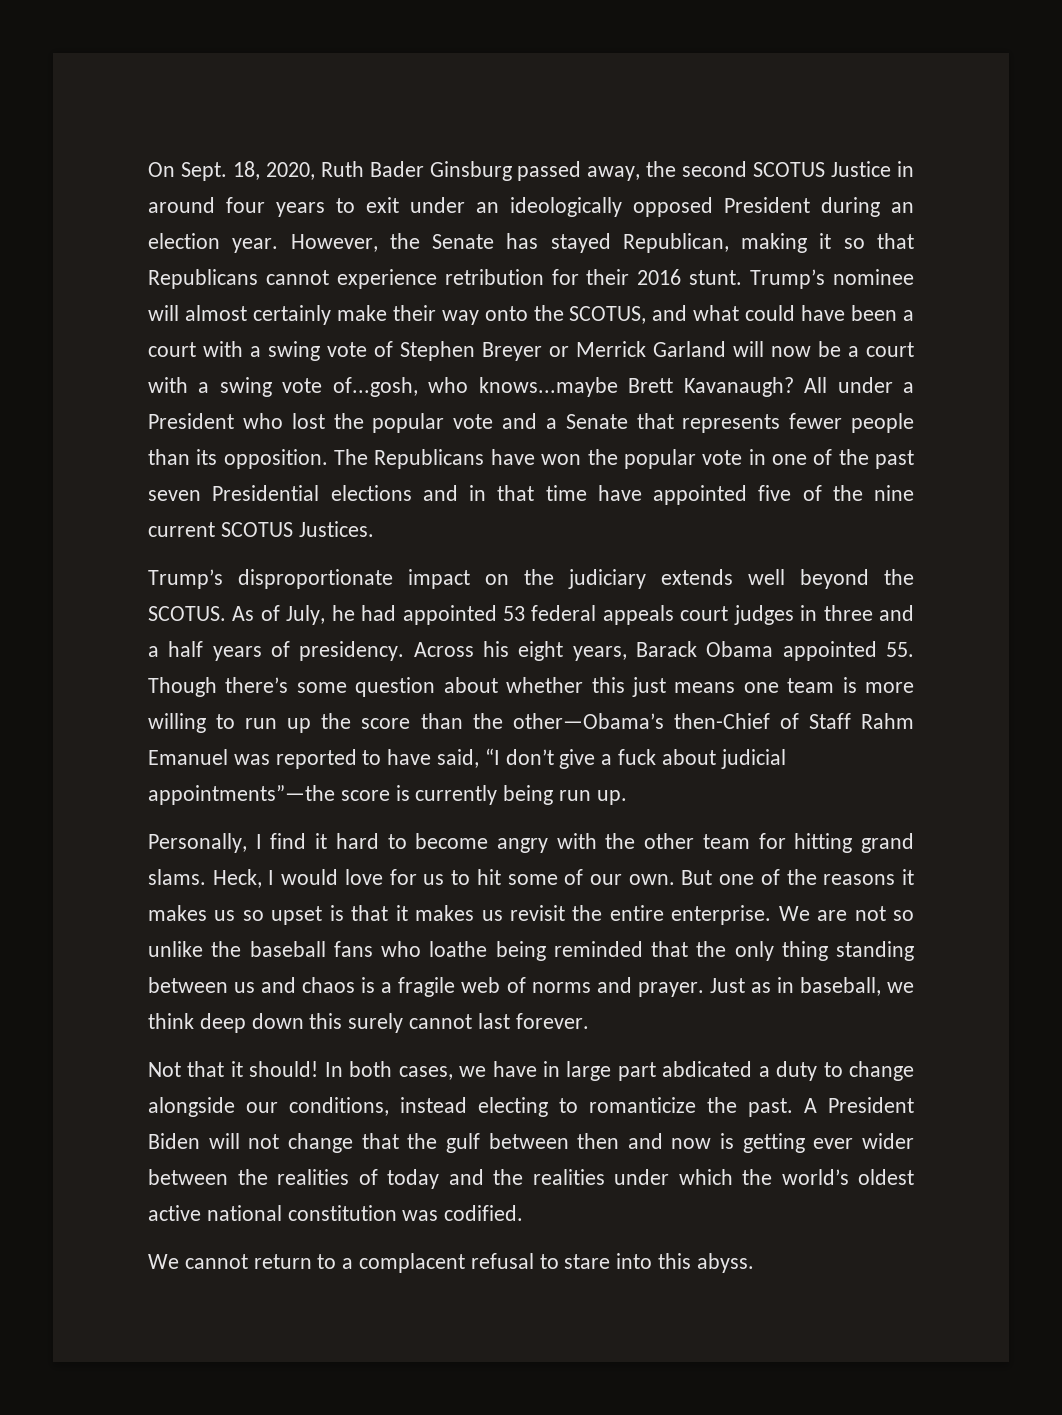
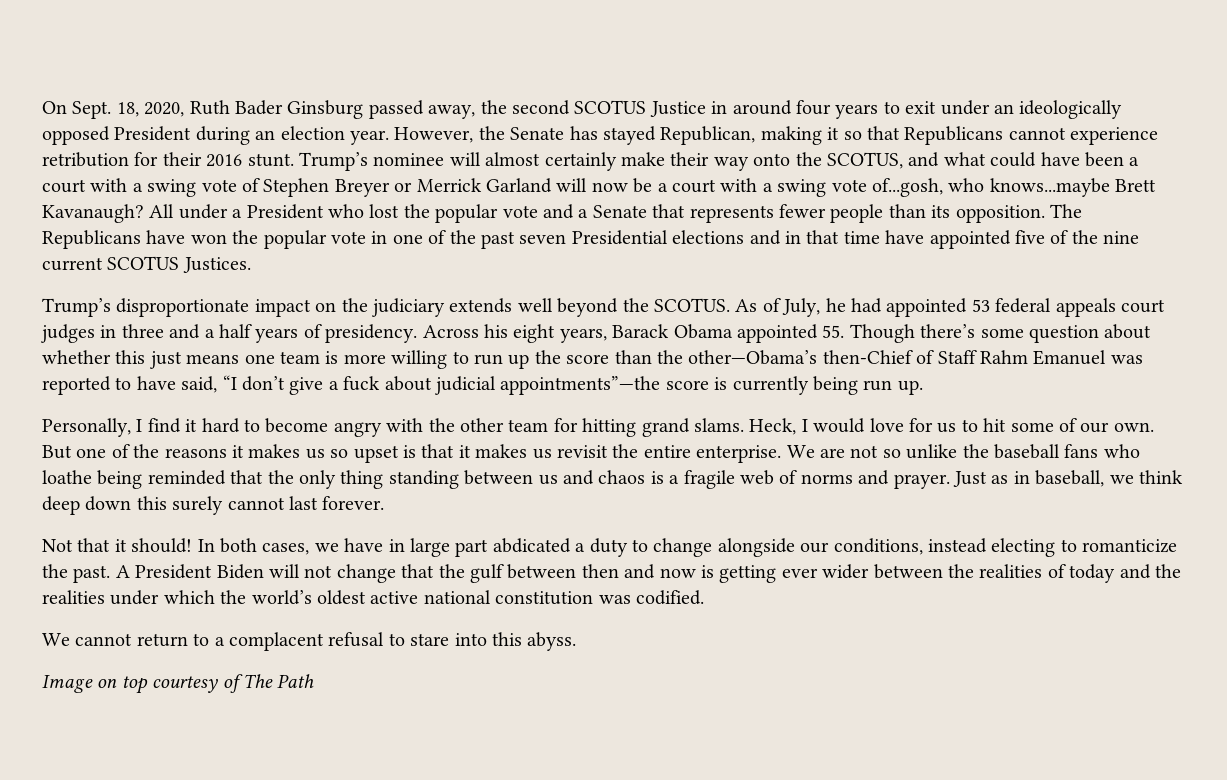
(754, 1263) none -> [42,674,315,694] // Image on top courtesy of The Path

